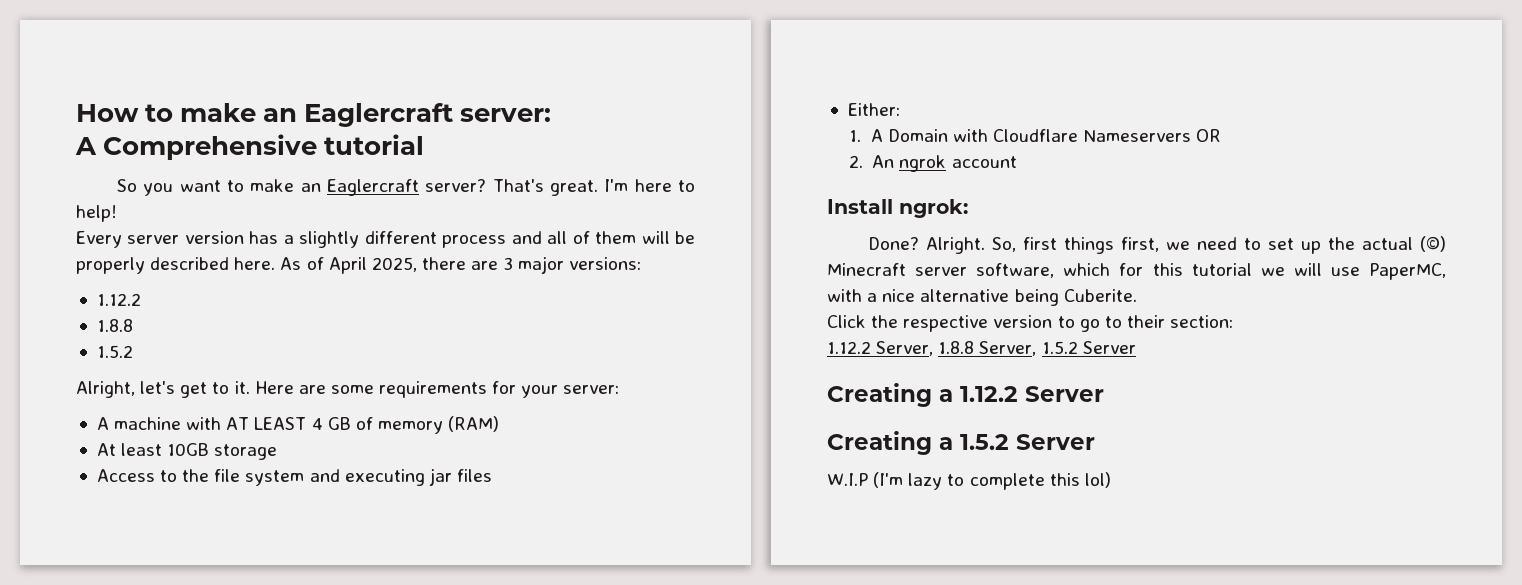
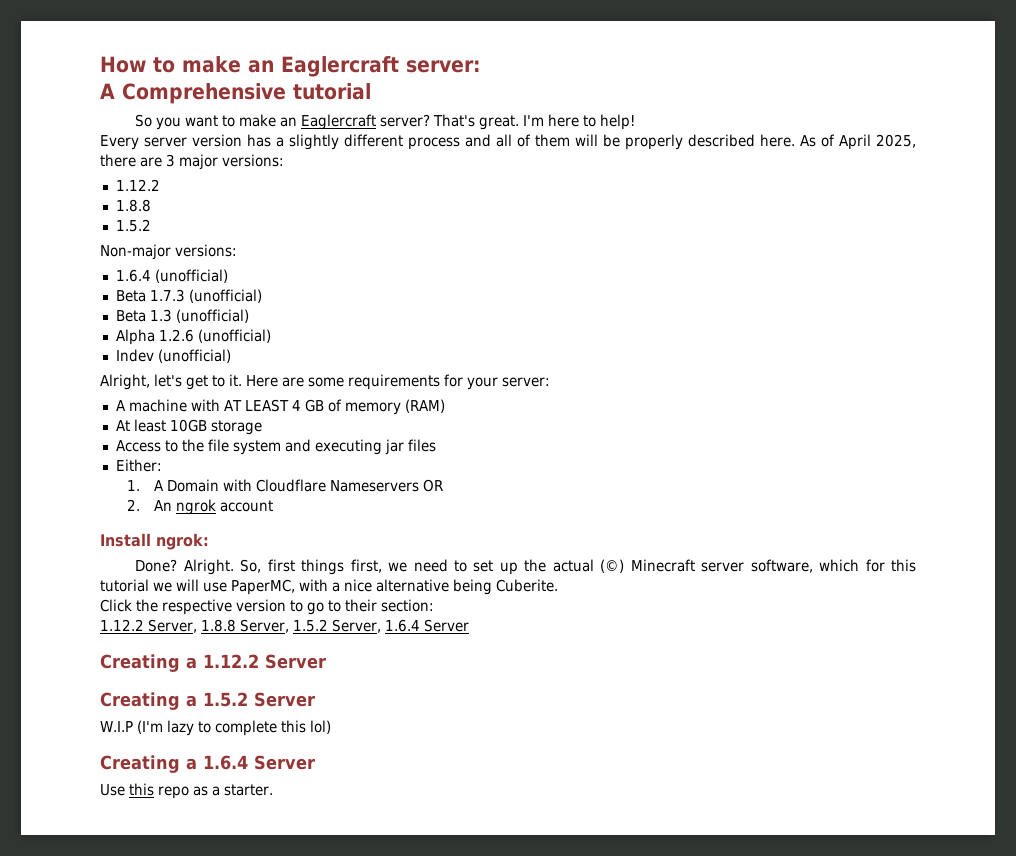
(133, 351) none -> [100,244,237,260] [115,269,228,283] [115,289,262,303] [115,309,249,323] [115,329,271,345] [115,349,231,363] // Non-major versions: // 1.6.4 (unofficial) // Beta 1.7.3 (unofficial) // Beta 1.3 (unofficial) // Alpha 1.2.6 (unofficial) // Indev (unofficial)
(1078, 347) none -> [332,619,420,633] Server, 1.6.4
(1111, 480) none -> [100,755,315,773] [100,783,273,799] // Creating a 1.6.4 Server // Use this repo as a starter.

